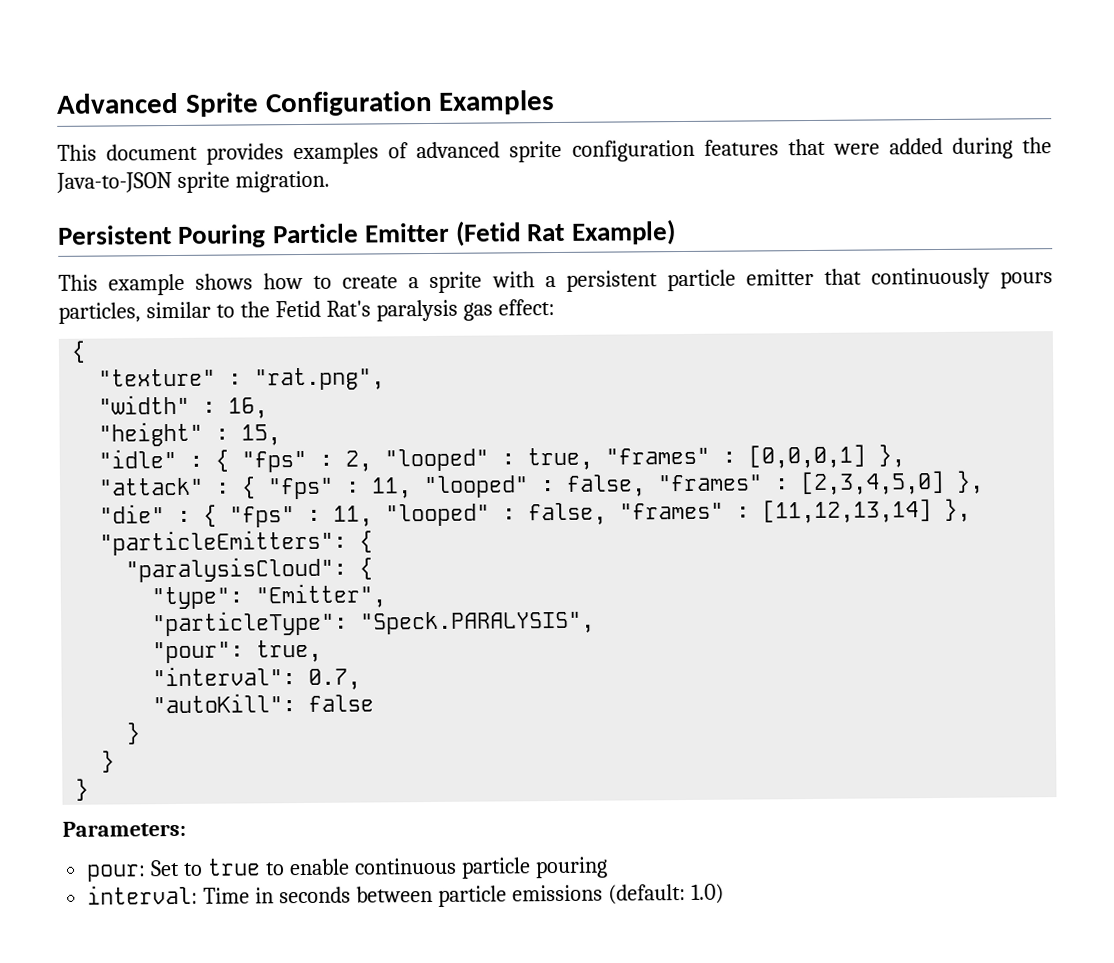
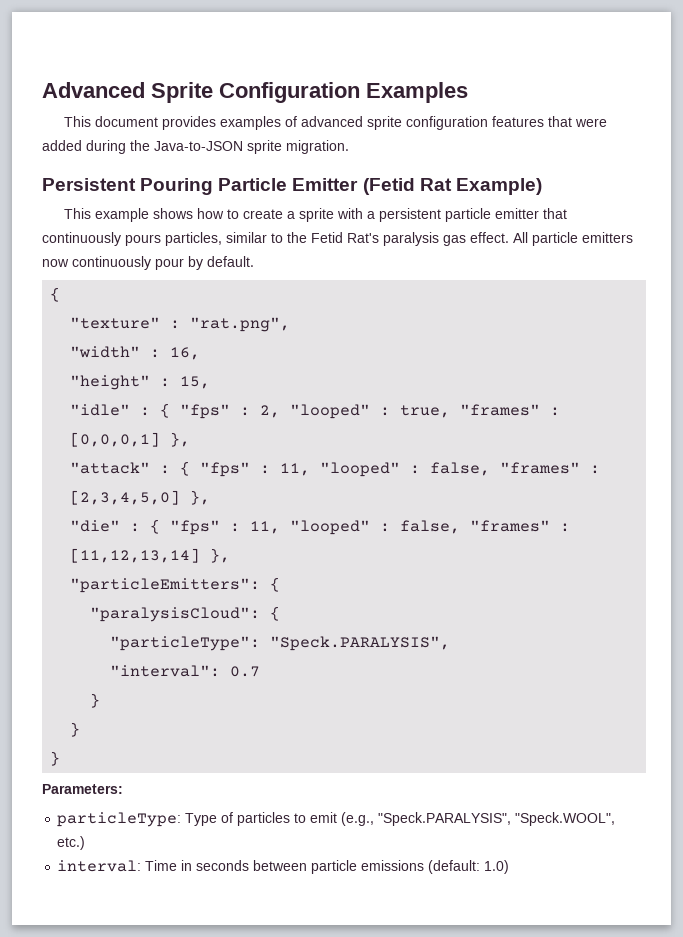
[497,299,555,316] effect: -> [470,232,633,246] [42,256,254,270] effect. All particle emitters now continuously pour by default.
[151,583,387,610] // "type": "Emitter", -> (281, 613) none
[152,639,323,664] // "pour": true, -> (451, 643) none
[308,668,362,690] [152,693,375,714] 0.7, // "autoKill": false -> [230,666,261,677] 0.7
[86,856,608,882] pour: Set to true to enable continuous particle pouring -> [57,812,616,827] [57,836,86,850] particleType: Type of particles to emit (e.g., "Speck.PARALYSIS", "Speck.WOOL", etc.)

